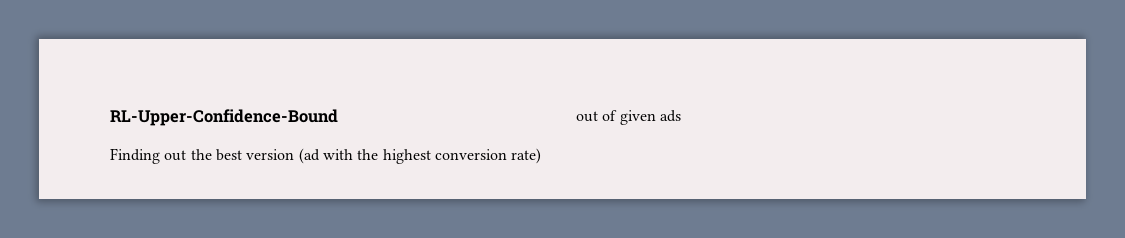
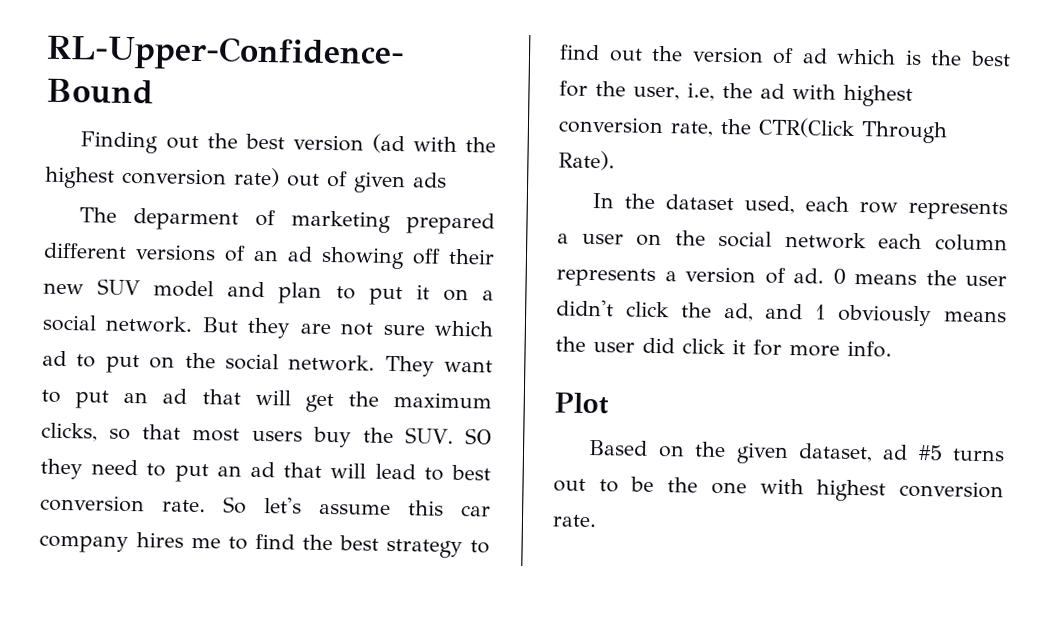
(681, 116) none -> [79,207,495,235] [43,242,495,270] [43,278,494,306] [42,314,494,339] [42,350,493,377] [41,388,492,413] [41,422,492,448] [40,458,491,483] [40,494,491,517] [39,532,490,559] [559,44,1011,67] [559,80,913,107] [558,116,948,144] [558,150,615,171] [592,193,1008,221] [557,230,1008,252] [556,266,1007,287] [556,299,1007,327] [555,336,892,358] [554,392,609,415] [588,439,1005,465] [553,476,1004,502] [552,514,597,528] // The deparment of marketing prepared different versions of an ad showing off their new SUV model and plan to put it on a social network. But they are not sure which ad to put on the social network. They want to put an ad that will get the maximum clicks, so that most users buy the SUV. SO they need to put an ad that will lead to best conversion rate. So let's assume this car company hires me to find the best strategy to find out the version of ad which is the best for the user, i.e, the ad with highest conversion rate, the CTR(Click Through Rate). // In the dataset used, each row represents a user on the social network each column represents a version of ad. 0 means the user didn't click the ad, and 1 obviously means the user did click it for more info. // Plot // Based on the given dataset, ad #5 turns out to be the one with highest conversion rate.

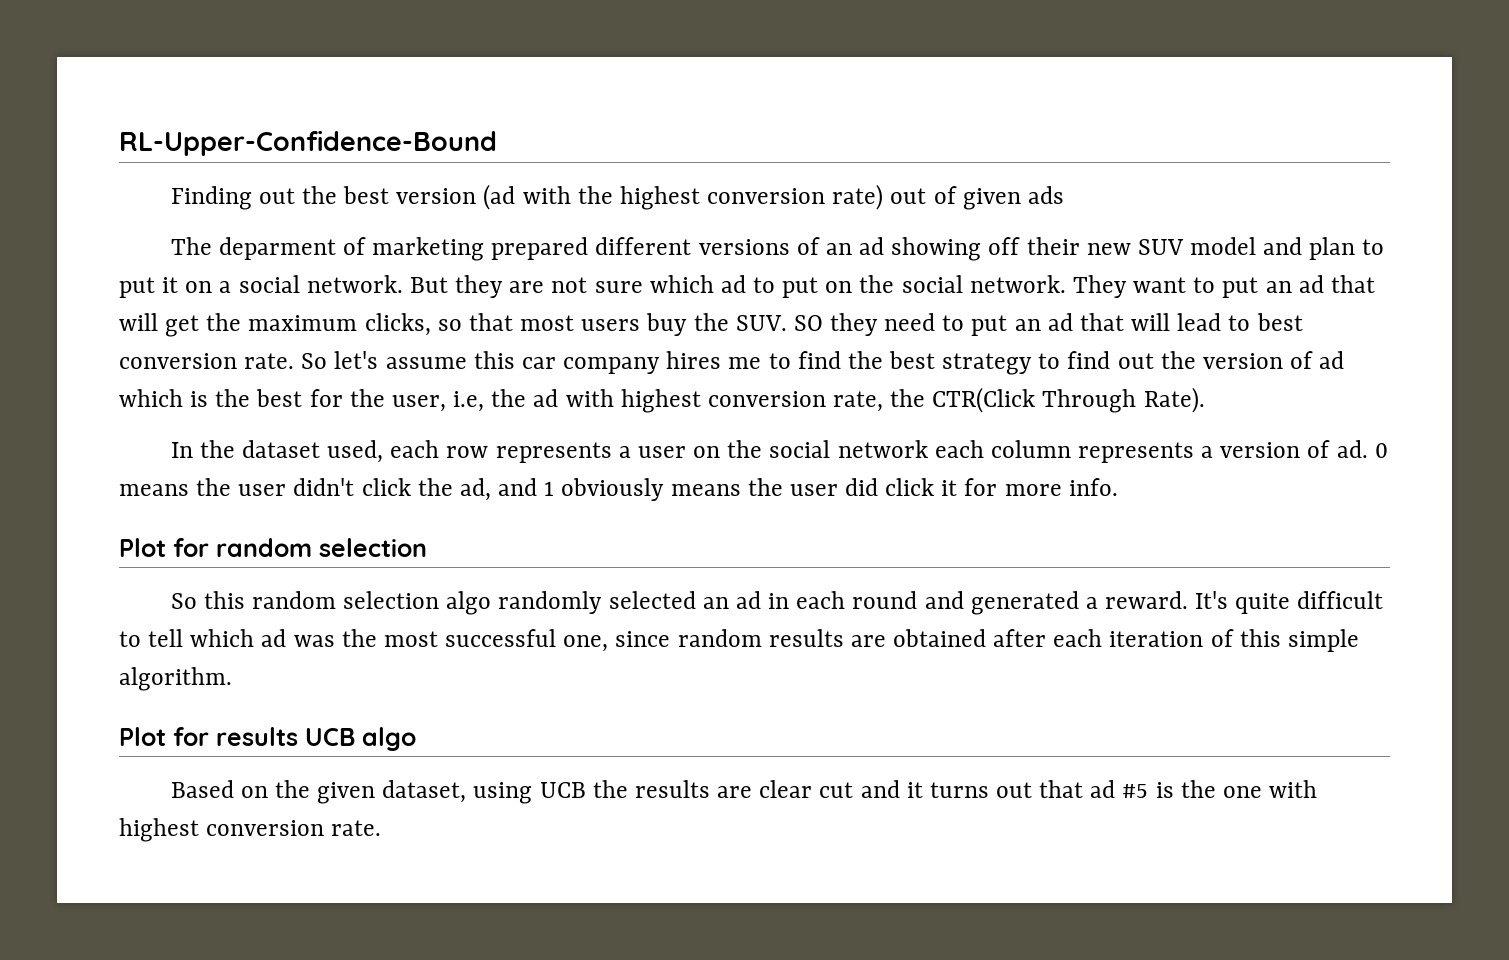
(609, 403) none -> [173,538,427,557] [170,591,1384,615] [119,629,1359,652] [119,667,232,691] [119,727,416,751] for random selection // So this random selection algo randomly selected an ad in each round and generated a reward. It's quite difficult to tell which ad was the most successful one, since random results are obtained after each iteration of this simple algorithm. // Plot for results UCB algo
[882,444,1005,462] [553,476,655,493] ad #5 turns out to be -> [473,780,1174,804] using UCB the results are clear cut and it turns out that ad #5 is

